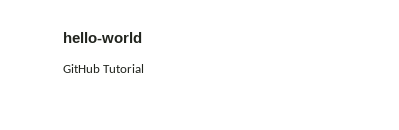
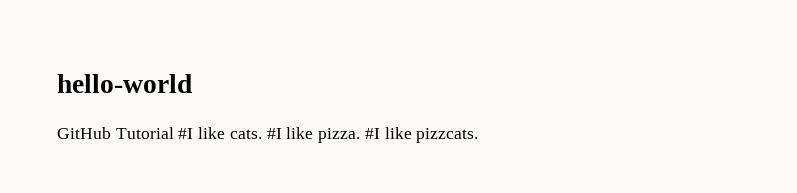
(145, 68) none -> [178,127,479,143] #I like cats. #I like pizza. #I like pizzcats.

